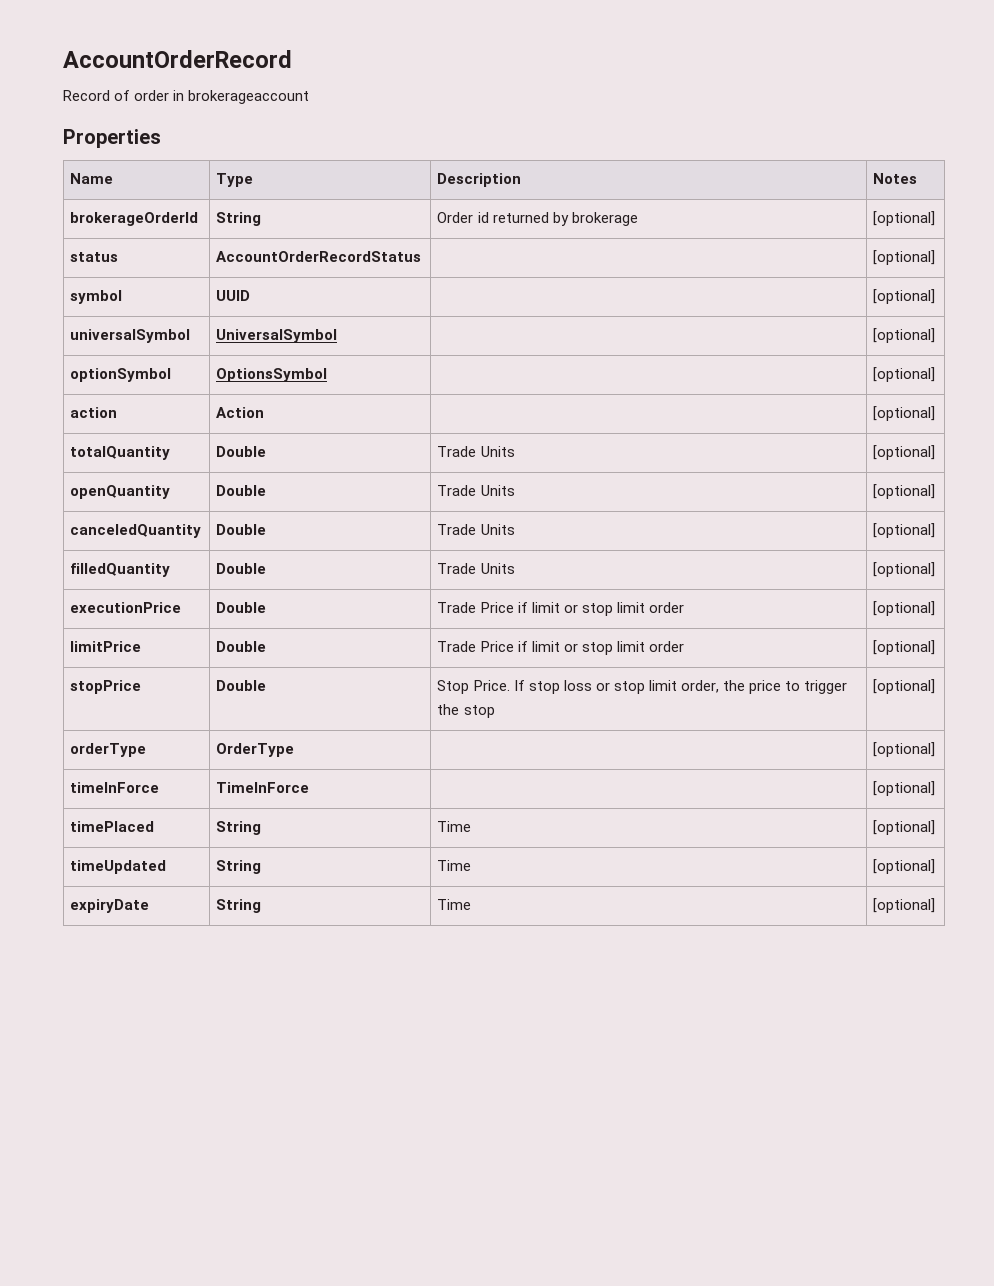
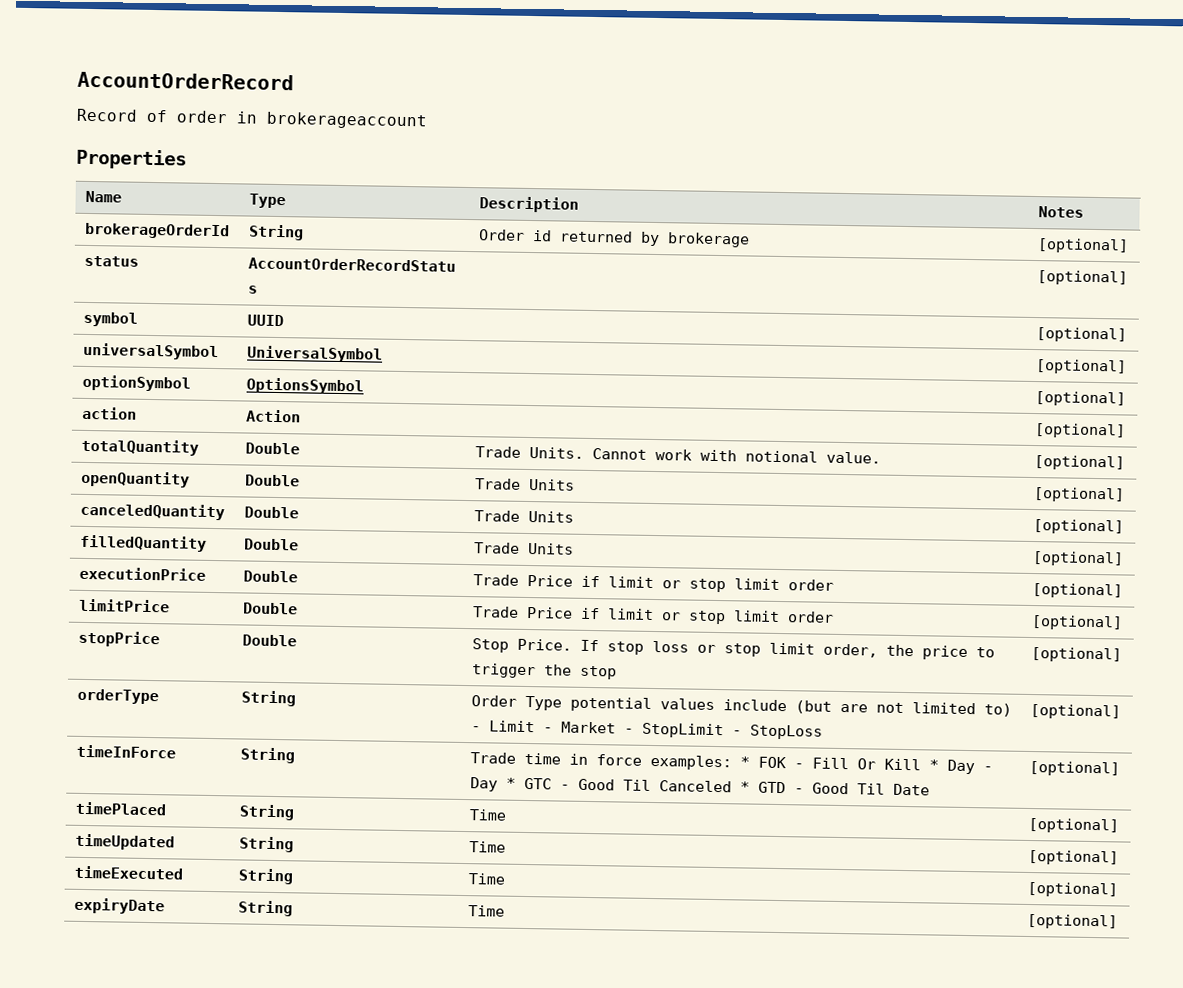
[480,446,515,457] Units -> [528,446,881,464] Units. Cannot work with notional value.
[216,743,295,757] [873,742,936,757] [70,782,160,793] [216,782,310,793] OrderType | | [optional] // timeInForce | TimeInForce | -> [240,690,296,707] [470,695,1012,717] [470,720,823,740] [1029,703,1121,720] [75,744,176,759] [239,747,295,764] [469,752,993,775] [469,777,930,796] String | Order Type potential values include (but are not limited to) - Limit - Market - StopLimit - StopLoss | [optional] // timeInForce | String | Trade time in force examples: * FOK - Fill Or Kill * Day - Day * GTC - Good Til Canceled * GTD - Good Til Date
(936, 866) none -> [73,865,184,880] [237,868,294,885] [467,873,505,885] [1026,881,1118,898] // timeExecuted | String | Time | [optional]

